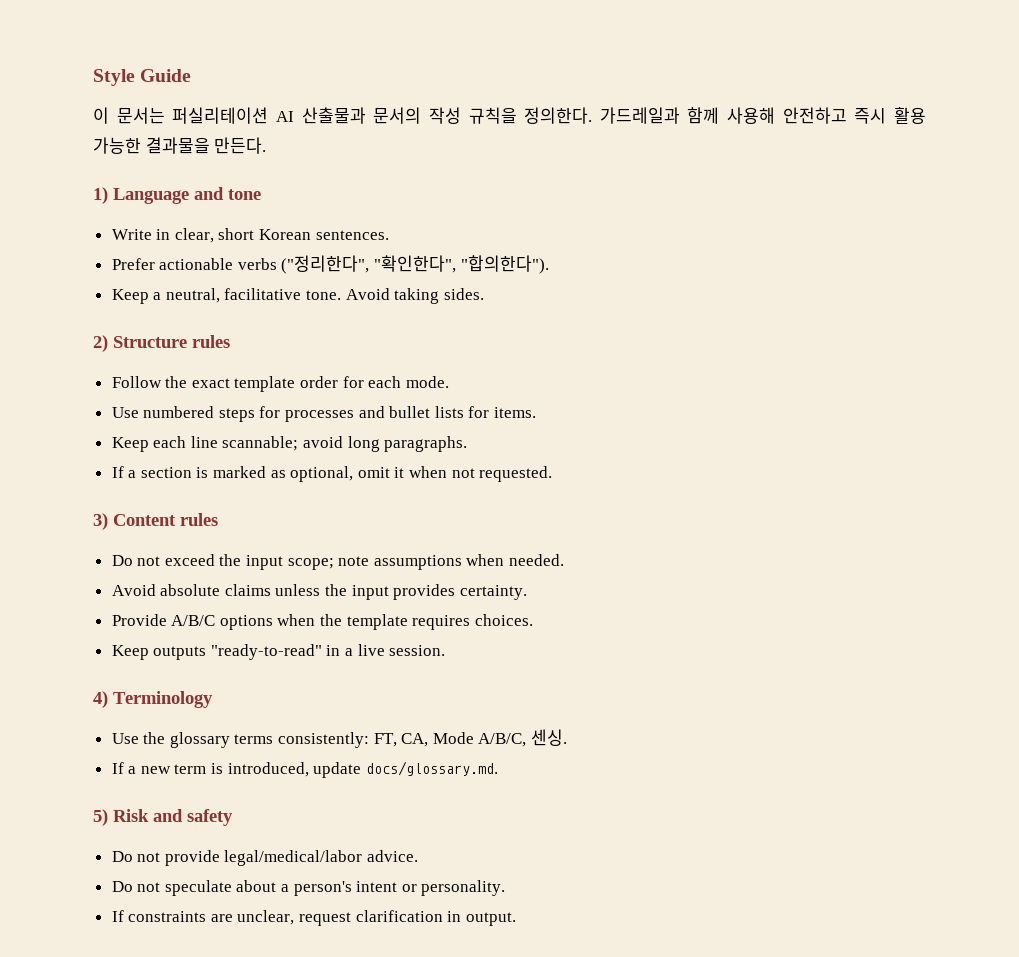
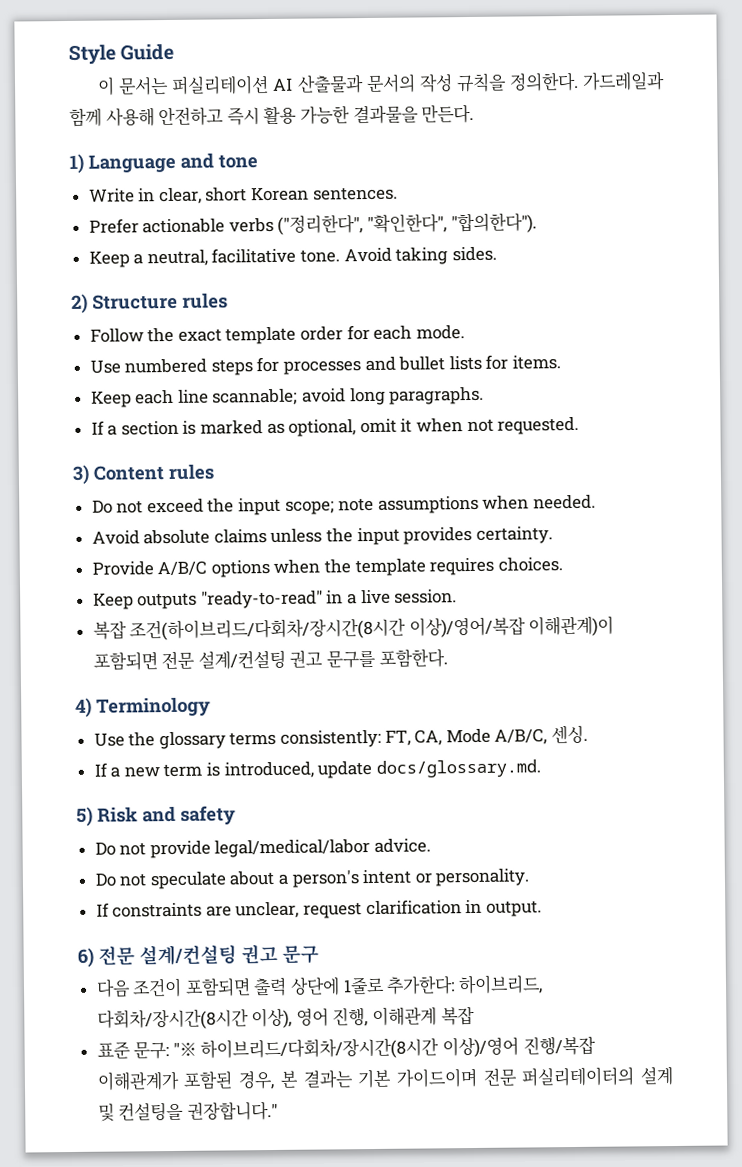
(446, 650) none -> [92,615,615,641] [92,648,448,671] // 복잡 조건(하이브리드/다회차/장시간(8시간 이상)/영어/복잡 이해관계)이 포함되면 전문 설계/컨설팅 권고 문구를 포함한다.
(516, 919) none -> [77,943,319,968] [95,974,543,998] [96,1005,475,1030] [96,1035,596,1060] [96,1066,674,1091] [97,1101,278,1122] // 6) 전문 설계/컨설팅 권고 문구 // 다음 조건이 포함되면 출력 상단에 1줄로 추가한다: 하이브리드, 다회차/장시간(8시간 이상), 영어 진행, 이해관계 복잡 // 표준 문구: "※ 하이브리드/다회차/장시간(8시간 이상)/영어 진행/복잡 이해관계가 포함된 경우, 본 결과는 기본 가이드이며 전문 퍼실리테이터의 설계 및 컨설팅을 권장합니다."

